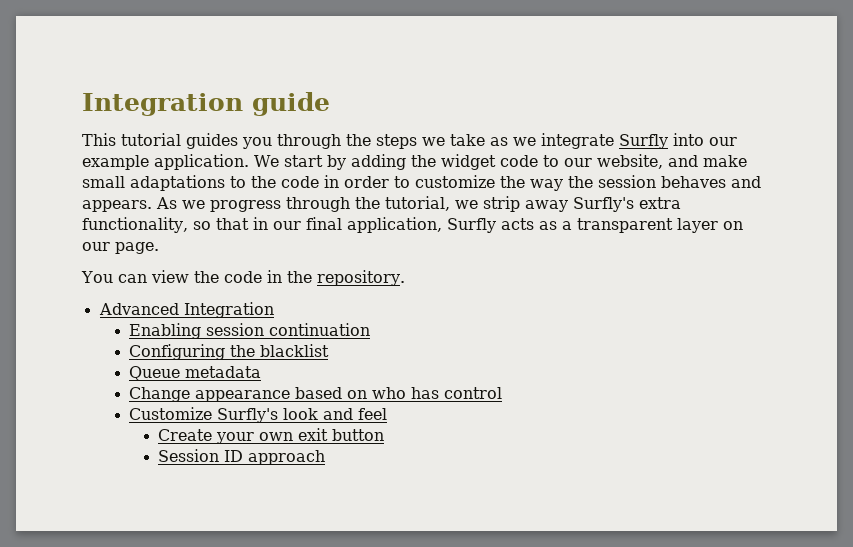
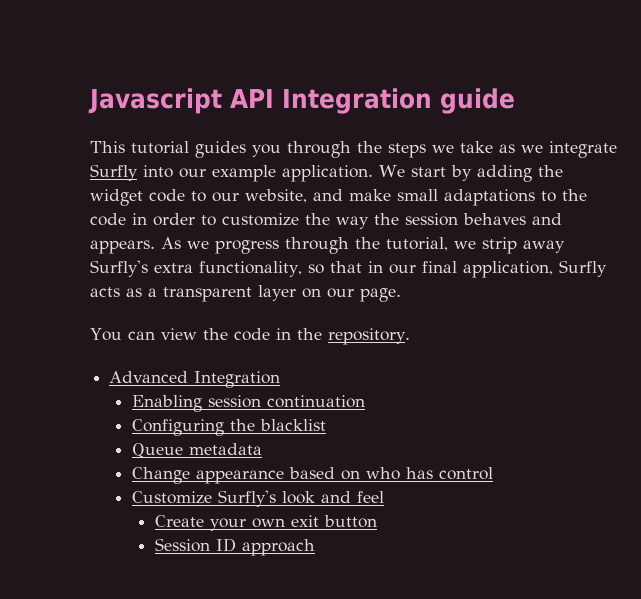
(82, 104) none -> [88,88,274,114] Javascript API

